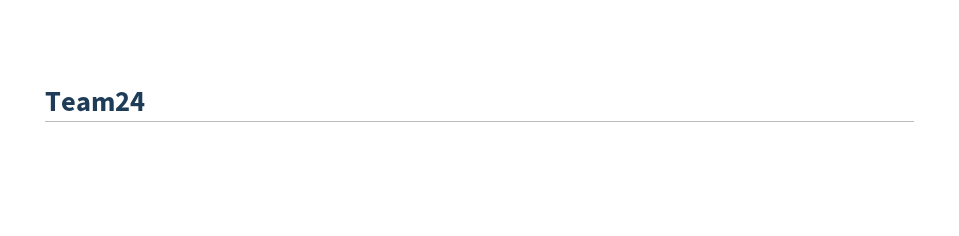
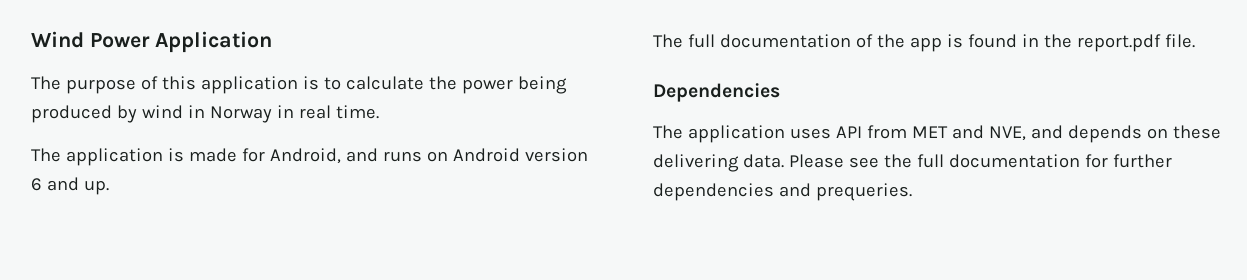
[45,92,145,112] Team24 -> [31,31,272,53] [31,76,567,94] [31,105,379,123] [31,148,588,166] [31,177,109,195] [653,34,1195,52] [653,83,780,102] [653,125,1221,143] [653,154,1172,172] [653,183,912,201] Wind Power Application // The purpose of this application is to calculate the power being produced by wind in Norway in real time. // The application is made for Android, and runs on Android version 6 and up. // The full documentation of the app is found in the report.pdf file. // Dependencies // The application uses API from MET and NVE, and depends on these delivering data. Please see the full documentation for further dependencies and prequeries.

